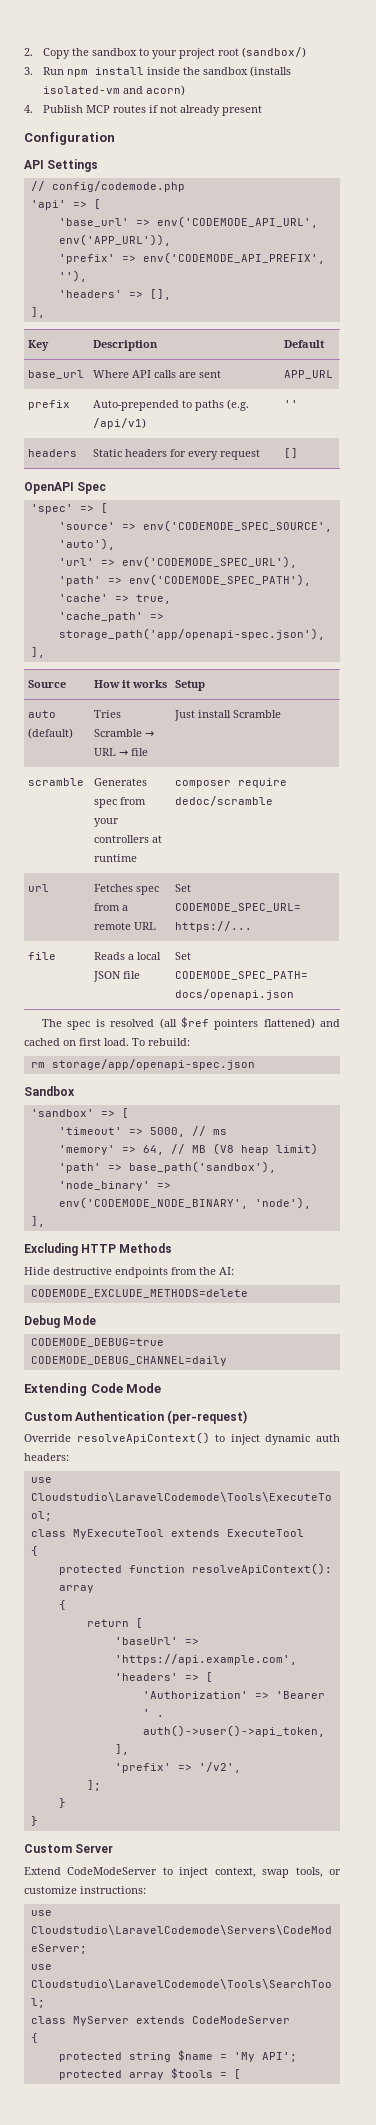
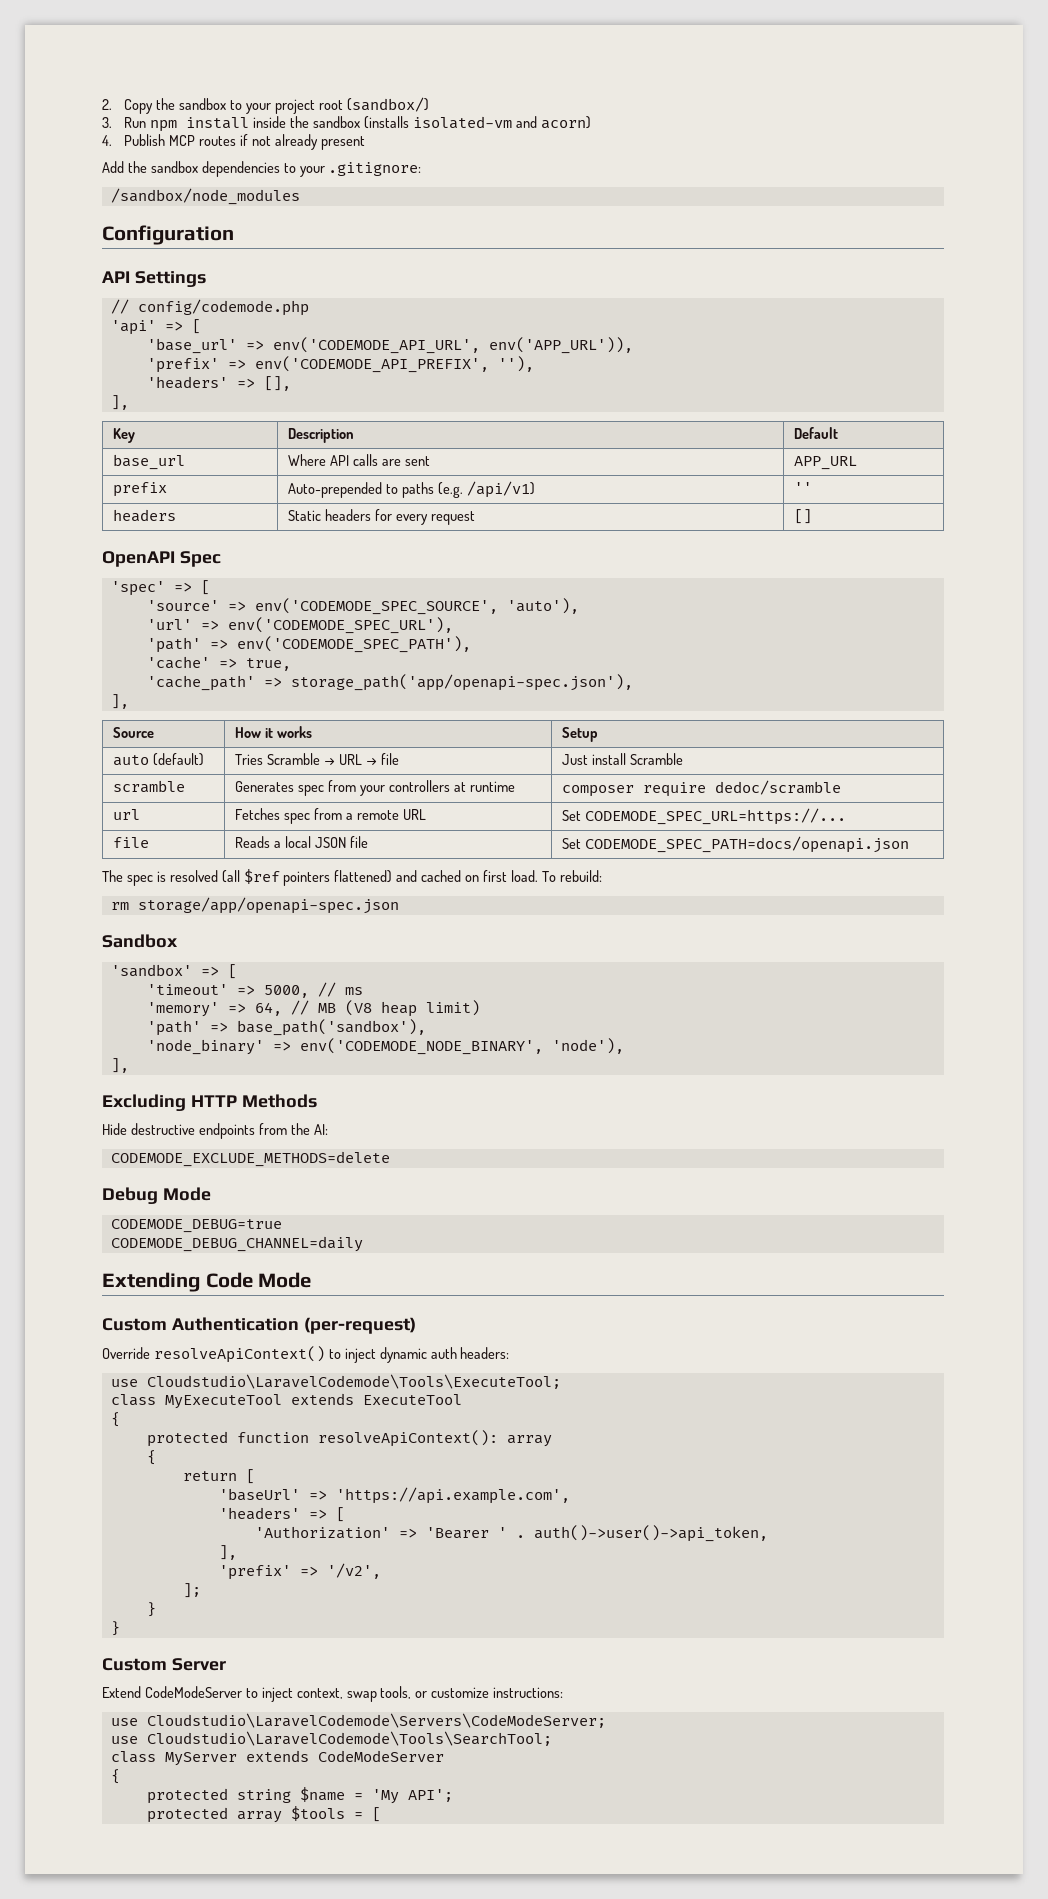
(263, 110) none -> [102,161,422,177] [110,188,300,205] // Add the sandbox dependencies to your .gitignore: // /sandbox/node_modules

